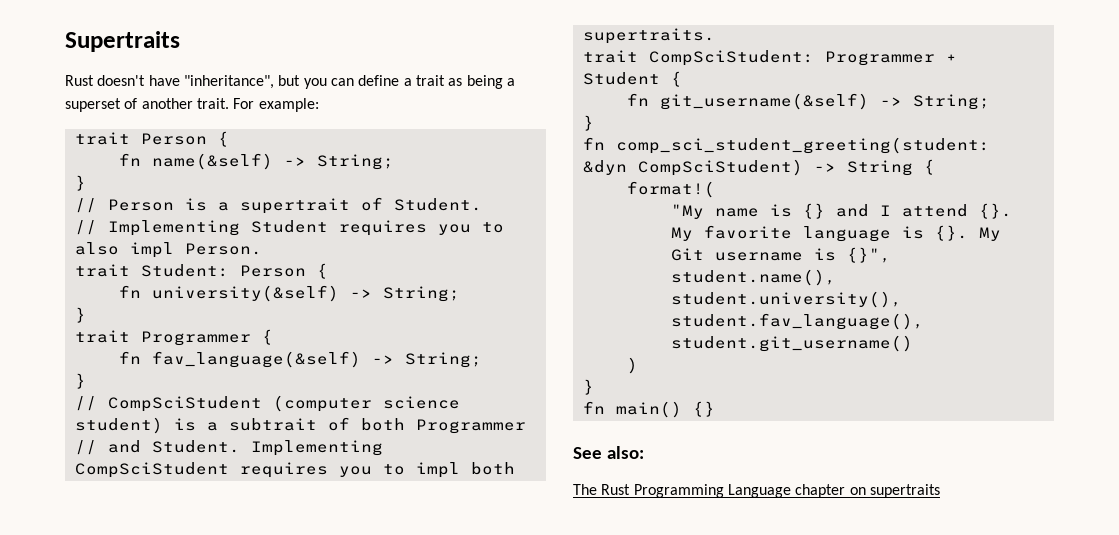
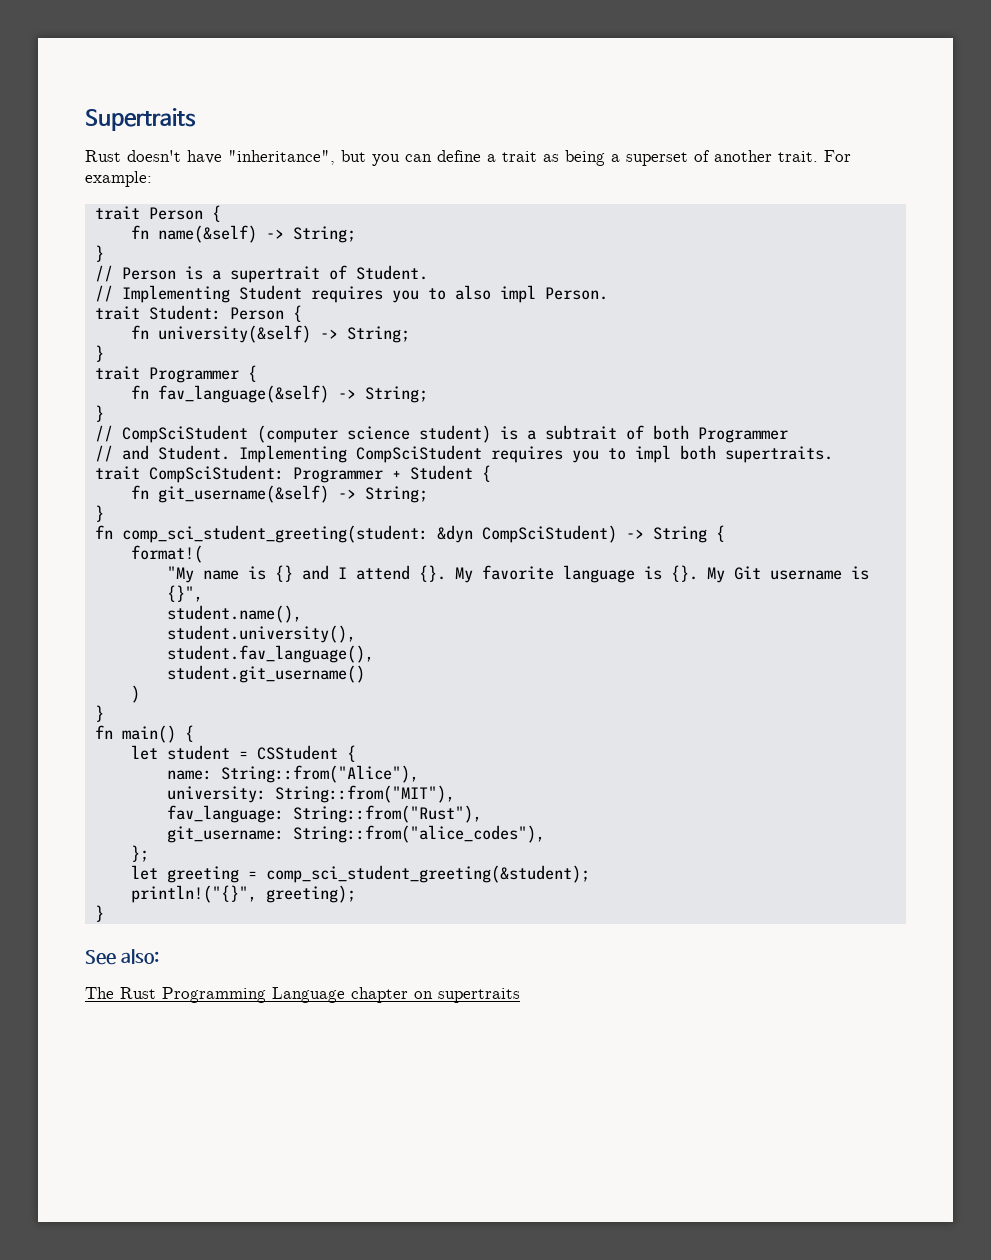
[692,401,715,417] {} -> [184,725,194,742] [130,745,356,762] [166,765,419,783] [166,785,455,803] [166,805,482,823] [166,825,545,843] [130,845,149,862] [130,865,590,883] [130,885,356,903] [94,905,104,922] { // let student = CSStudent { // name: String::from("Alice"), // university: String::from("MIT"), // fav_language: String::from("Rust"), // git_username: String::from("alice_codes"), // }; // let greeting = comp_sci_student_greeting(&student); // println!("{}", greeting); // }

